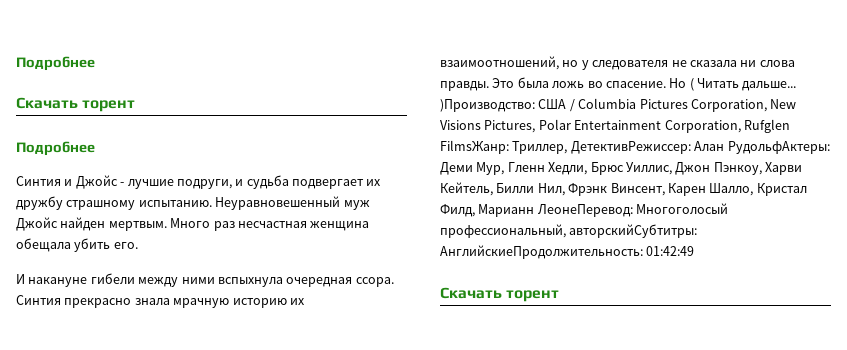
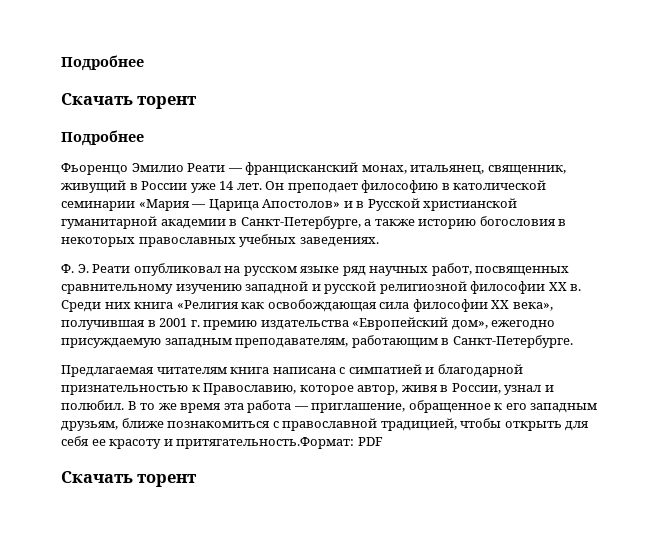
[16,175,382,189] [16,196,370,210] [16,217,370,231] [16,238,138,252] [16,273,394,287] [16,295,305,308] [440,56,795,70] [440,77,797,91] [440,98,797,112] [440,119,790,133] [440,140,830,154] [440,162,802,175] [440,182,807,196] [440,203,729,217] [440,224,698,238] [440,245,695,259] Синтия и Джойс - лучшие подруги, и судьба подвергает их дружбу страшному испытанию. Неуравновешенный муж Джойс найден мертвым. Много раз несчастная женщина обещала убить его. // И накануне гибели между ними вспыхнула очередная ссора. Синтия прекрасно знала мрачную историю их взаимоотношений, но у следователя не сказала ни слова правды. Это была ложь во спасение. Но ( Читать дальше... )Производство: США / Columbia Pictures Corporation, New Visions Pictures, Polar Entertainment Corporation, Rufglen FilmsЖанр: Триллер, ДетективРежиссер: Алан РудольфАктеры: Деми Мур, Гленн Хедли, Брюс Уиллис, Джон Пэнкоу, Харви Кейтель, Билли Нил, Фрэнк Винсент, Карен Шалло, Кристал Филд, Марианн ЛеонеПеревод: Многоголосый профессиональный, авторскийСубтитры: АнглийскиеПродолжительность: 01:42:49 -> [61,162,566,175] [61,180,547,193] [61,198,518,211] [61,216,567,229] [61,234,379,247] [61,263,570,276] [61,281,582,294] [61,299,553,312] [61,317,556,330] [61,335,573,348] [61,364,523,377] [61,383,554,395] [61,400,598,413] [61,418,590,431] [61,436,383,449] Фьоренцо Эмилио Реати — францисканский монах, итальянец, священник, живущий в России уже 14 лет. Он преподает философию в католической семинарии «Мария — Царица Апостолов» и в Русской христианской гуманитарной академии в Санкт-Петербурге, а также историю богословия в некоторых православных учебных заведениях. // Ф. Э. Реати опубликовал на русском языке ряд научных работ, посвященных сравнительному изучению западной и русской религиозной философии XX в. Среди них книга «Религия как освобождающая сила философии XX века», получившая в 2001 г. премию издательства «Европейский дом», ежегодно присуждаемую западным преподавателям, работающим в Санкт-Петербурге. // Предлагаемая читателям книга написана с симпатией и благодарной признательностью к Православию, которое автор, живя в России, узнал и полюбил. В то же время эта работа — приглашение, обращенное к его западным друзьям, ближе познакомиться с православной традицией, чтобы открыть для себя ее красоту и притягательность.Формат: PDF

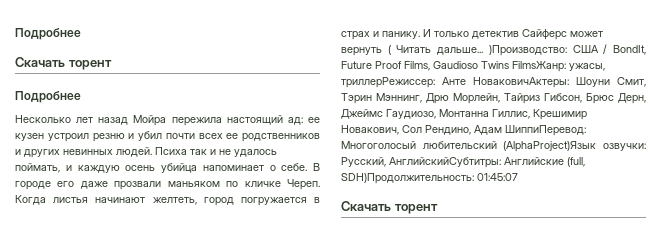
[61,162,566,175] [61,180,547,193] [61,198,518,211] [61,216,567,229] [61,234,379,247] [61,263,570,276] [61,281,582,294] [61,299,553,312] [61,317,556,330] [61,335,573,348] [61,364,523,377] [61,383,554,395] [61,400,598,413] [61,418,590,431] [61,436,383,449] Фьоренцо Эмилио Реати — францисканский монах, итальянец, священник, живущий в России уже 14 лет. Он преподает философию в католической семинарии «Мария — Царица Апостолов» и в Русской христианской гуманитарной академии в Санкт-Петербурге, а также историю богословия в некоторых православных учебных заведениях. // Ф. Э. Реати опубликовал на русском языке ряд научных работ, посвященных сравнительному изучению западной и русской религиозной философии XX в. Среди них книга «Религия как освобождающая сила философии XX века», получившая в 2001 г. премию издательства «Европейский дом», ежегодно присуждаемую западным преподавателям, работающим в Санкт-Петербурге. // Предлагаемая читателям книга написана с симпатией и благодарной признательностью к Православию, которое автор, живя в России, узнал и полюбил. В то же время эта работа — приглашение, обращенное к его западным друзьям, ближе познакомиться с православной традицией, чтобы открыть для себя ее красоту и притягательность.Формат: PDF -> [15,115,320,126] [15,131,320,142] [15,147,277,158] [15,163,320,173] [15,179,320,190] [15,195,320,206] [341,29,603,40] [341,44,646,56] [341,61,605,72] [341,77,646,88] [341,93,646,104] [341,109,587,120] [341,125,586,136] [341,141,646,152] [341,157,585,168] [341,173,518,184] Несколько лет назад Мойра пережила настоящий ад: ее кузен устроил резню и убил почти всех ее родственников и других невинных людей. Психа так и не удалось поймать, и каждую осень убийца напоминает о себе. В городе его даже прозвали маньяком по кличке Череп. Когда листья начинают желтеть, город погружается в страх и панику. И только детектив Сайферс может вернуть ( Читать дальше... )Производство: США / BondIt, Future Proof Films, Gaudioso Twins FilmsЖанр: ужасы, триллерРежиссер: Анте НоваковичАктеры: Шоуни Смит, Тэрин Мэннинг, Дрю Морлейн, Тайриз Гибсон, Брюс Дерн, Джеймс Гаудиозо, Монтанна Гиллис, Крешимир Новакович, Сол Рендино, Адам ШиппиПеревод: Многоголосый любительский (AlphaProject)Язык озвучки: Русский, АнглийскийСубтитры: Английские (full, SDH)Продолжительность: 01:45:07

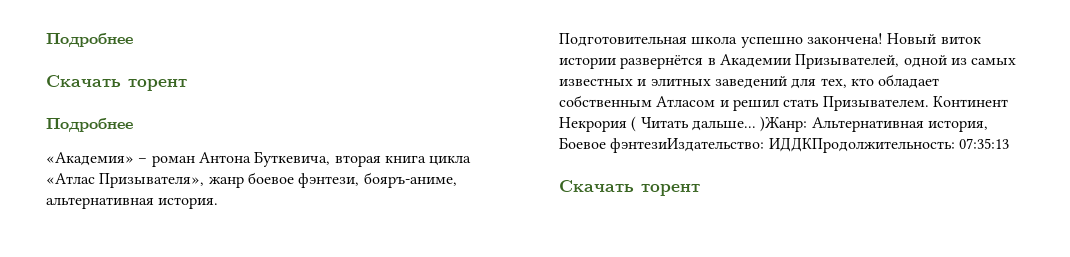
[15,115,320,126] [15,131,320,142] [15,147,277,158] [15,163,320,173] [15,179,320,190] [15,195,320,206] [341,29,603,40] [341,44,646,56] [341,61,605,72] [341,77,646,88] [341,93,646,104] [341,109,587,120] [341,125,586,136] [341,141,646,152] [341,157,585,168] [341,173,518,184] Несколько лет назад Мойра пережила настоящий ад: ее кузен устроил резню и убил почти всех ее родственников и других невинных людей. Психа так и не удалось поймать, и каждую осень убийца напоминает о себе. В городе его даже прозвали маньяком по кличке Череп. Когда листья начинают желтеть, город погружается в страх и панику. И только детектив Сайферс может вернуть ( Читать дальше... )Производство: США / BondIt, Future Proof Films, Gaudioso Twins FilmsЖанр: ужасы, триллерРежиссер: Анте НоваковичАктеры: Шоуни Смит, Тэрин Мэннинг, Дрю Морлейн, Тайриз Гибсон, Брюс Дерн, Джеймс Гаудиозо, Монтанна Гиллис, Крешимир Новакович, Сол Рендино, Адам ШиппиПеревод: Многоголосый любительский (AlphaProject)Язык озвучки: Русский, АнглийскийСубтитры: Английские (full, SDH)Продолжительность: 01:45:07 -> [46,151,472,167] [46,172,457,188] [46,197,219,209] [559,33,981,48] [559,54,1017,69] [559,74,940,89] [559,95,1008,111] [559,116,988,132] [559,137,1009,153] «Академия» – роман Антона Буткевича, вторая книга цикла «Атлас Призывателя», жанр боевое фэнтези, бояръ-аниме, альтернативная история. // Подготовительная школа успешно закончена! Новый виток истории развернётся в Академии Призывателей, одной из самых известных и элитных заведений для тех, кто обладает собственным Атласом и решил стать Призывателем. Континент Некрория ( Читать дальше... )Жанр: Альтернативная история, Боевое фэнтезиИздательство: ИДДКПродолжительность: 07:35:13

